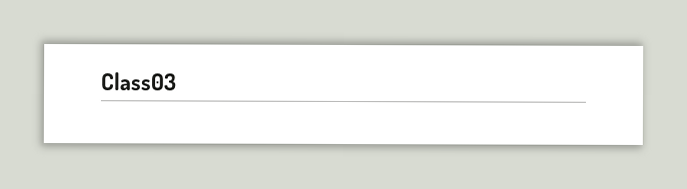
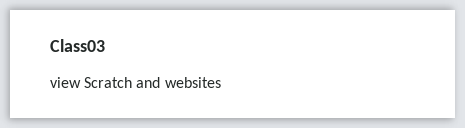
(177, 81) none -> [50,77,221,88] // view Scratch and websites

